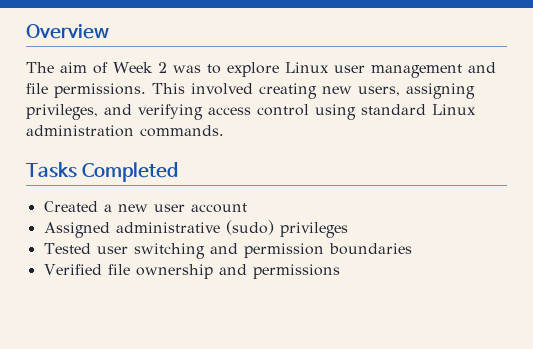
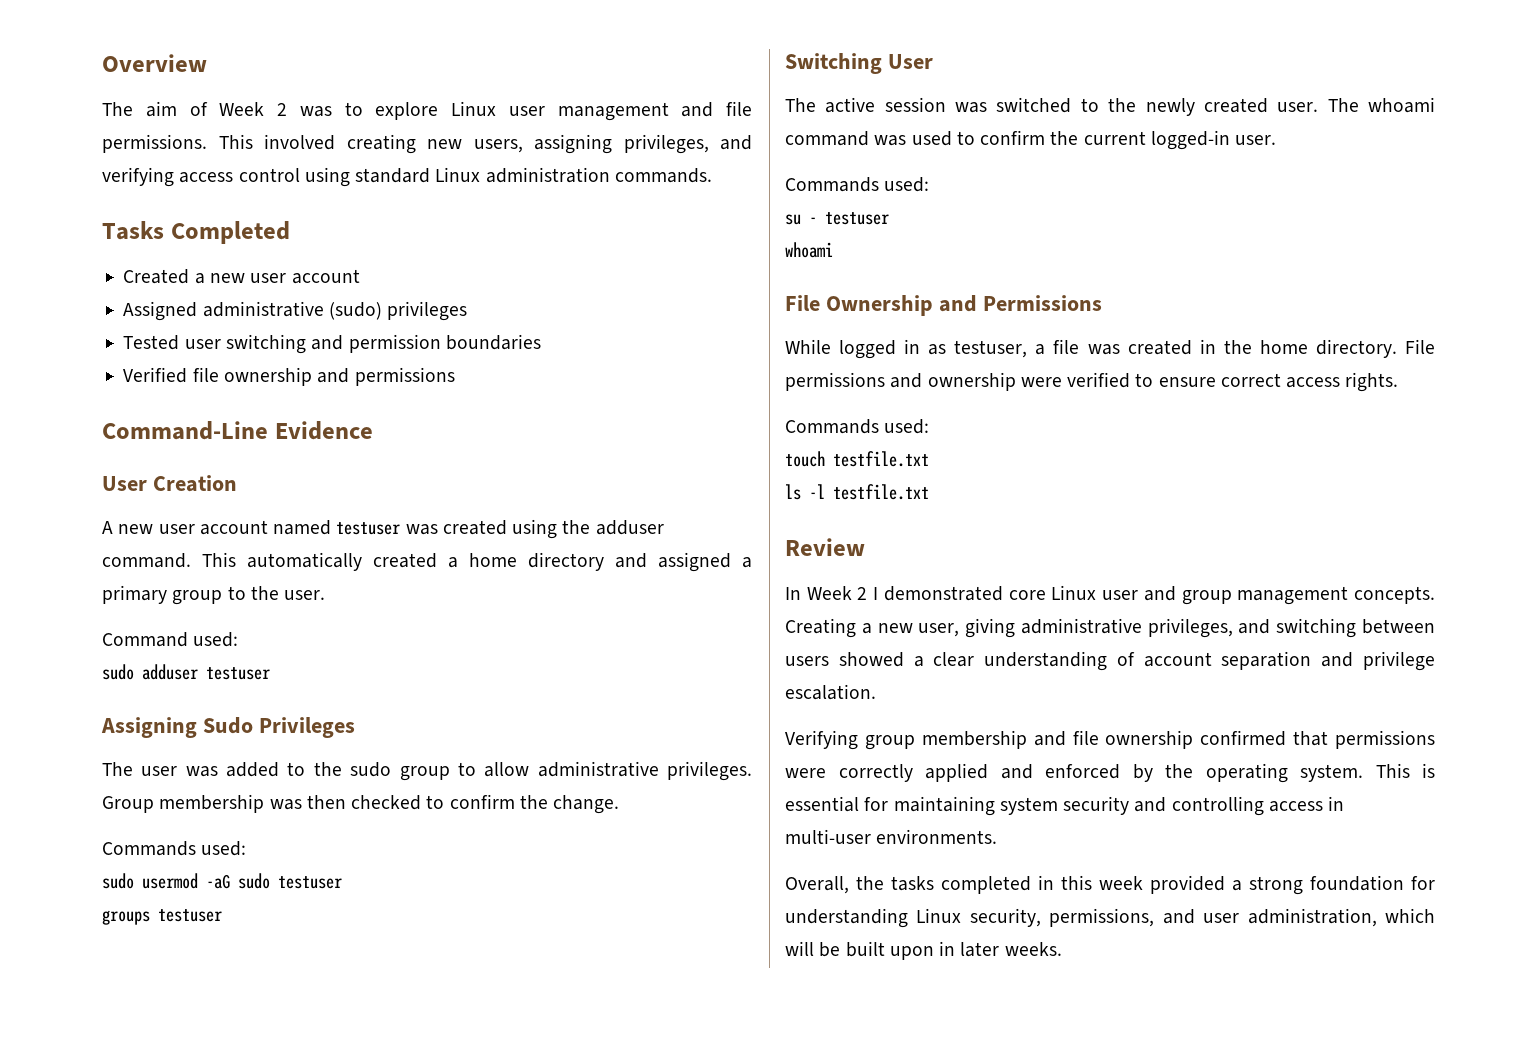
(340, 271) none -> [102,421,373,440] [102,475,237,492] [102,519,664,539] [102,552,752,572] [102,585,326,605] [102,632,239,647] [102,664,270,680] [101,717,355,738] [102,761,753,781] [102,794,620,814] [102,841,247,856] [102,873,342,889] [102,909,222,925] [785,53,933,74] [785,97,1435,116] [785,130,1277,150] [785,177,930,192] [785,212,889,225] [785,242,833,258] [785,295,1102,316] [785,339,1435,359] [785,372,1399,392] [785,419,930,434] [785,451,929,467] [785,484,929,500] [785,538,865,556] [785,585,1435,605] [785,618,1435,638] [785,651,1435,671] [785,684,876,700] [785,730,1435,750] [785,763,1435,783] [785,796,1345,816] [785,829,998,844] [785,875,1435,895] [785,908,1435,928] [785,941,1062,960] // Command-Line Evidence // User Creation // A new user account named testuser was created using the adduser command. This automatically created a home directory and assigned a primary group to the user. // Command used: // sudo adduser testuser // Assigning Sudo Privileges // The user was added to the sudo group to allow administrative privileges. Group membership was then checked to confirm the change. // Commands used: // sudo usermod -aG sudo testuser // groups testuser // Switching User // The active session was switched to the newly created user. The whoami command was used to confirm the current logged-in user. // Commands used: // su - testuser // whoami // File Ownership and Permissions // While logged in as testuser, a file was created in the home directory. File permissions and ownership were verified to ensure correct access rights. // Commands used: // touch testfile.txt // ls -l testfile.txt // Review // In Week 2 I demonstrated core Linux user and group management concepts. Creating a new user, giving administrative privileges, and switching between users showed a clear understanding of account separation and privilege escalation. // Verifying group membership and file ownership confirmed that permissions were correctly applied and enforced by the operating system. This is essential for maintaining system security and controlling access in multi-user environments. // Overall, the tasks completed in this week provided a strong foundation for understanding Linux security, permissions, and user administration, which will be built upon in later weeks.

